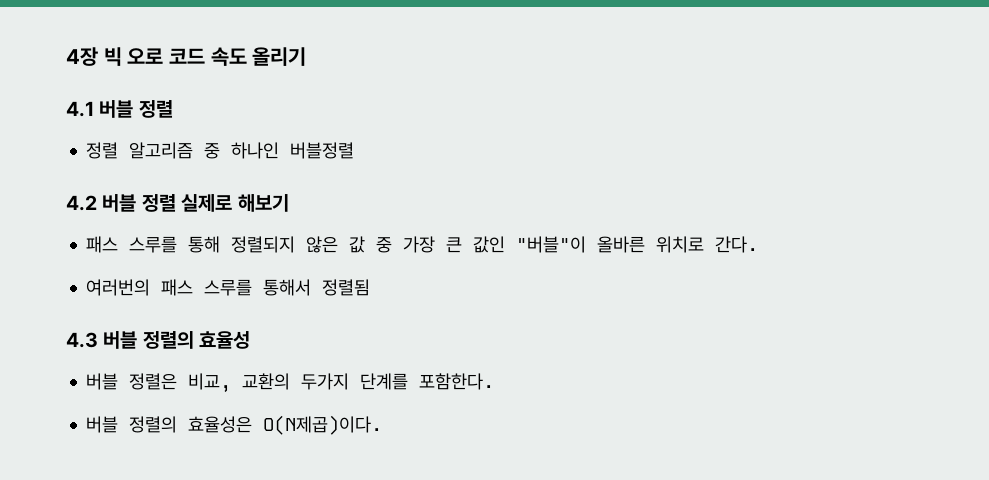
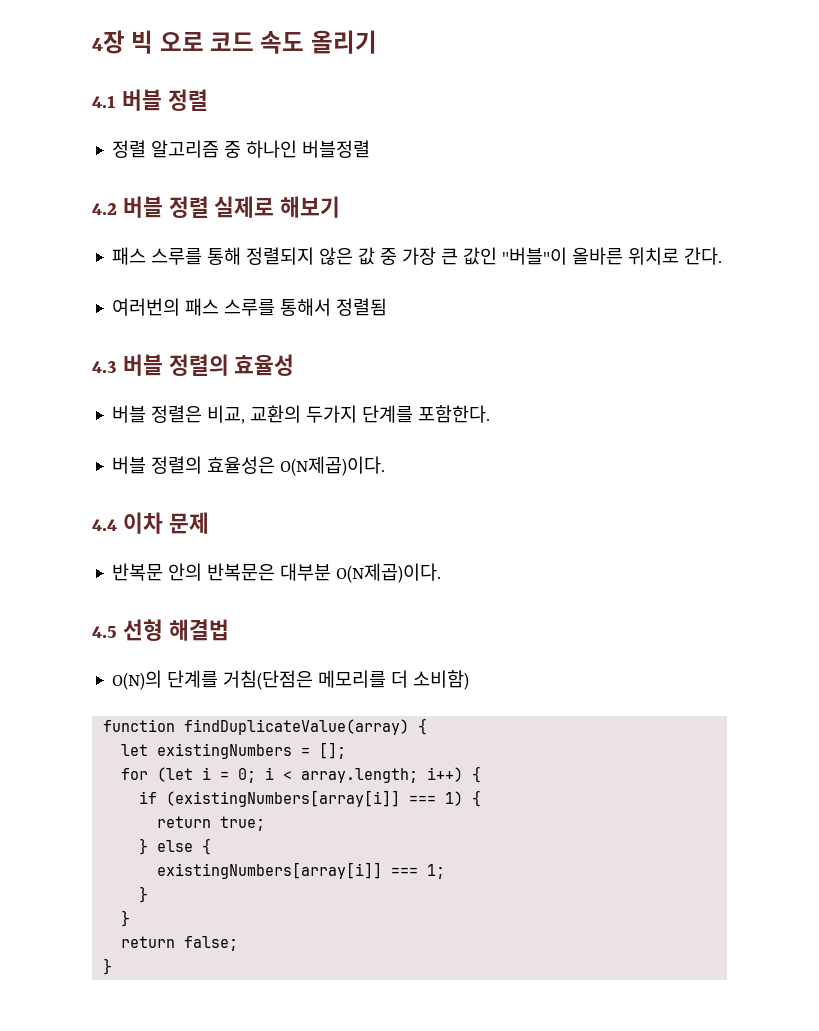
(383, 425) none -> [92,512,209,534] [112,563,442,583] [92,619,229,641] [112,670,470,690] [103,718,428,735] [121,742,347,759] [121,766,482,783] [139,790,482,807] [157,816,266,831] [139,838,212,855] [157,862,446,879] [139,886,149,903] [121,910,131,927] [121,936,239,951] [103,958,113,975] // 4.4 이차 문제 // 반복문 안의 반복문은 대부분 O(N제곱)이다. // 4.5 선형 해결법 // O(N)의 단계를 거침(단점은 메모리를 더 소비함) // function findDuplicateValue(array) { // let existingNumbers = []; // for (let i = 0; i < array.length; i++) { // if (existingNumbers[array[i]] === 1) { // return true; // } else { // existingNumbers[array[i]] === 1; // } // } // return false; // }

